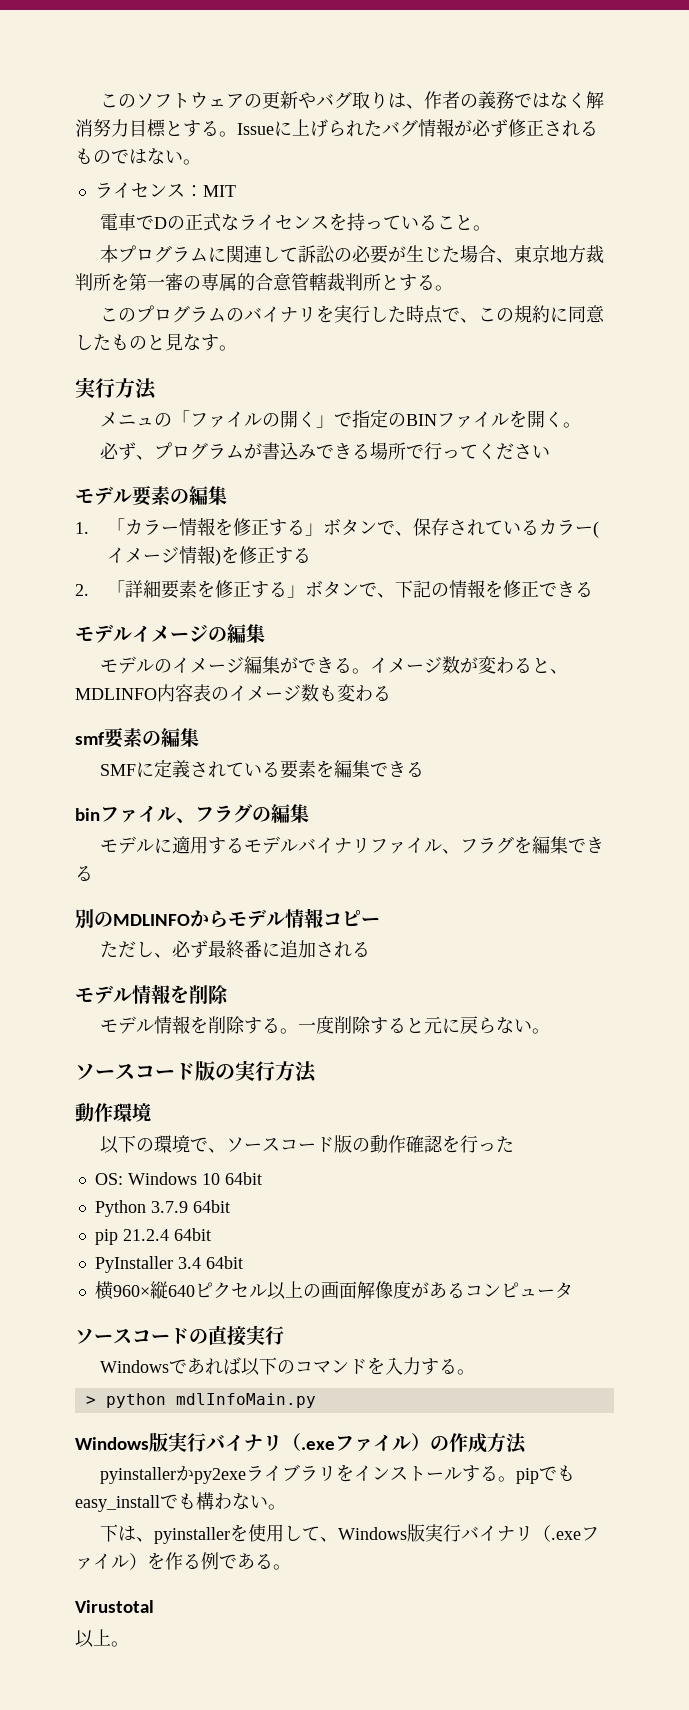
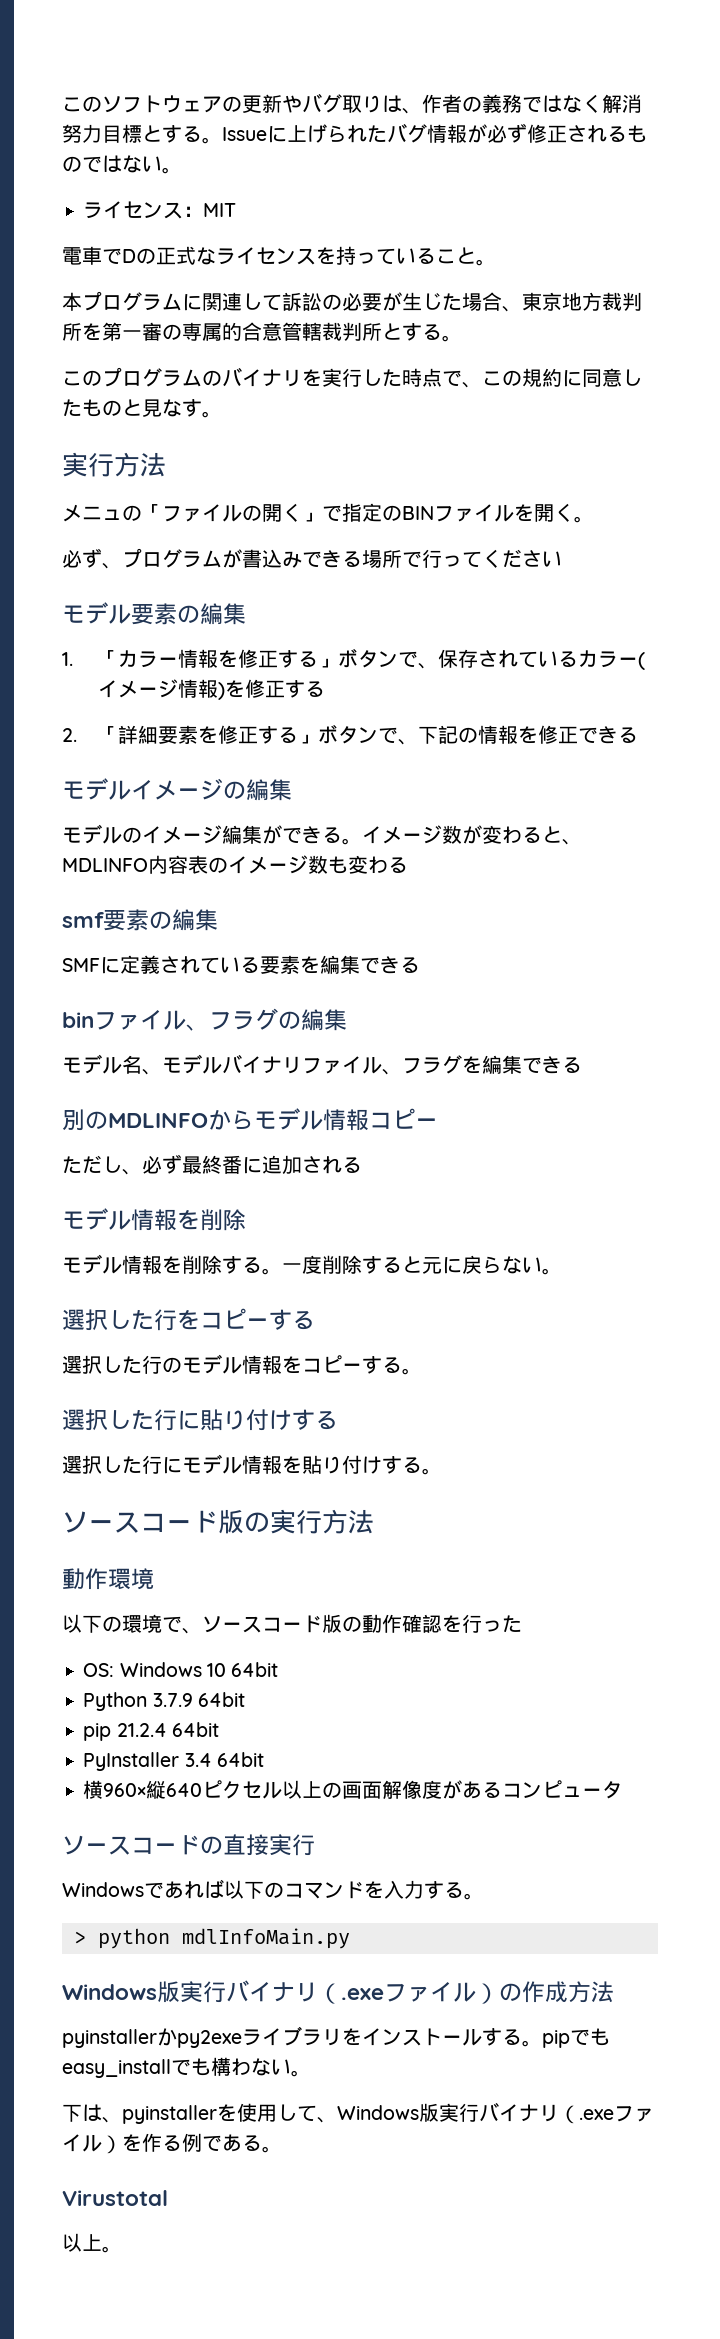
[154,836,245,854] に適用する -> [122,1055,162,1075] 名、
(551, 1031) none -> [62,1308,315,1331] [62,1354,422,1375] [62,1409,338,1431] [62,1454,442,1475] // 選択した行をコピーする // 選択した行のモデル情報をコピーする。 // 選択した行に貼り付けする // 選択した行にモデル情報を貼り付けする。

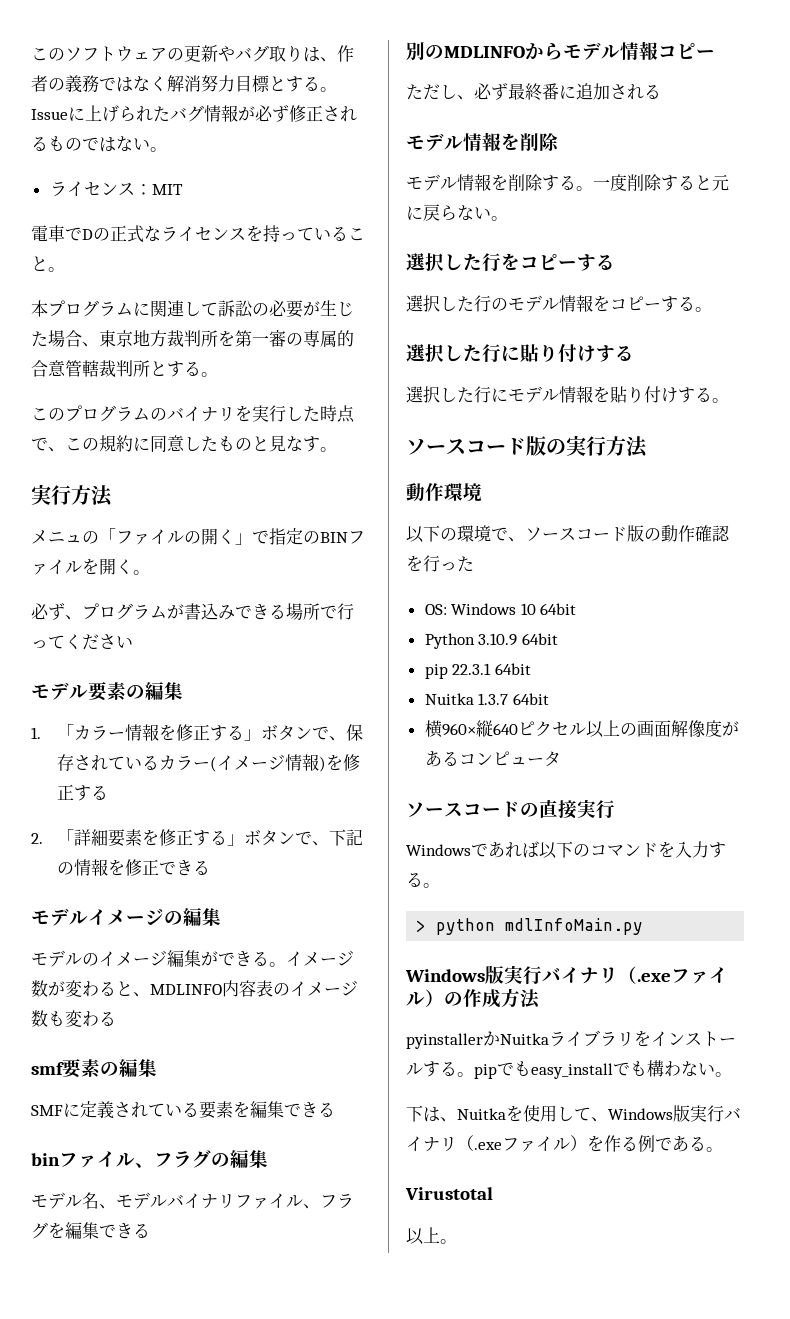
[152,1693,193,1707] 3.7.9 -> [478,633,518,646] 3.10.9
[116,1722,219,1737] [83,1752,212,1771] 21.2.4 64bit // PyInstaller 3.4 -> [452,663,531,675] [424,693,509,705] 22.3.1 64bit // Nuitka 1.3.7
[177,2030,242,2048] py2exe -> [500,1033,549,1045] Nuitka
[122,2105,217,2124] pyinstaller -> [457,1108,506,1120] Nuitka

